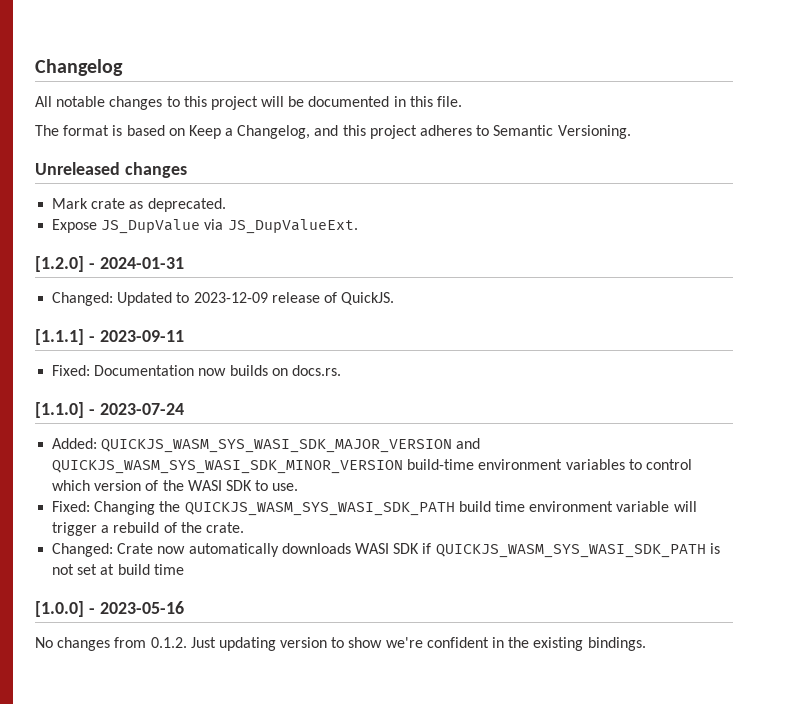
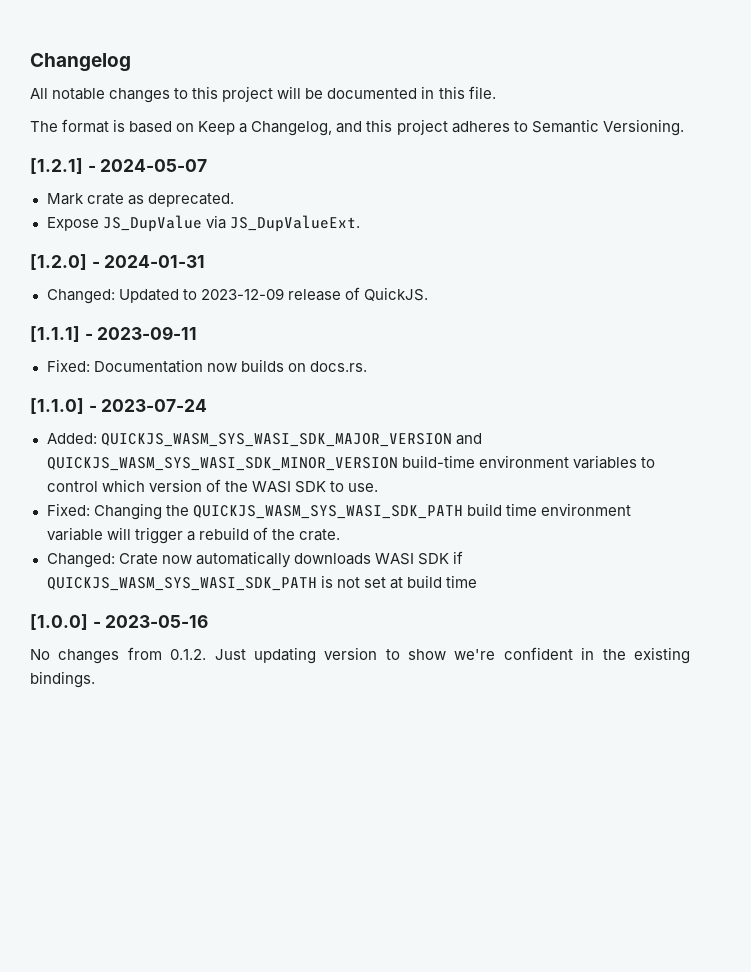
[35,162,187,178] Unreleased changes -> [30,158,208,174] [1.2.1] - 2024-05-07

